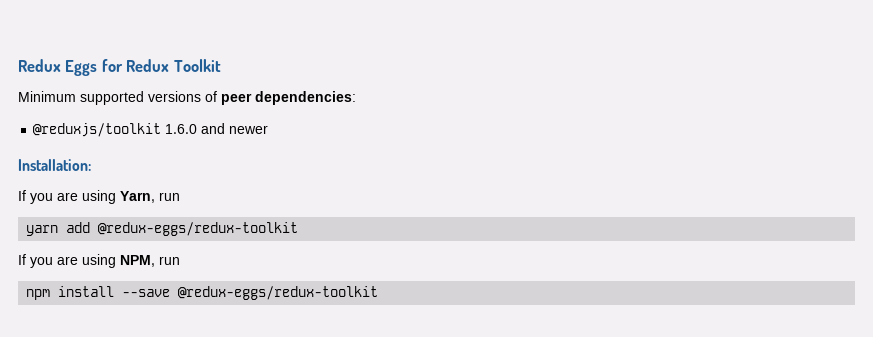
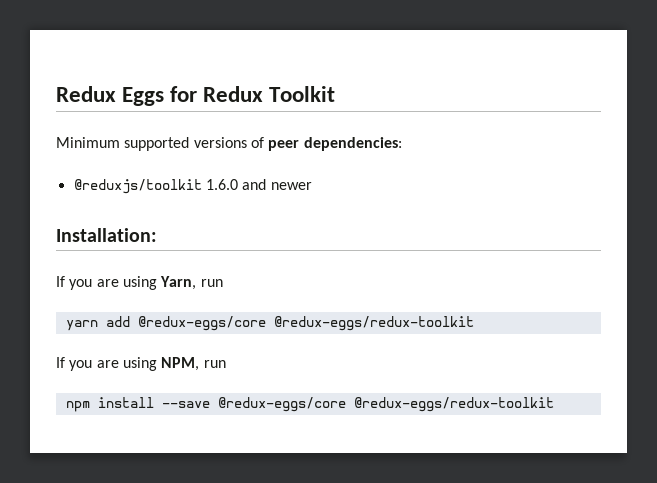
(91, 227) none -> [137,316,266,331] @redux-eggs/core
(171, 293) none -> [217,397,346,412] @redux-eggs/core

